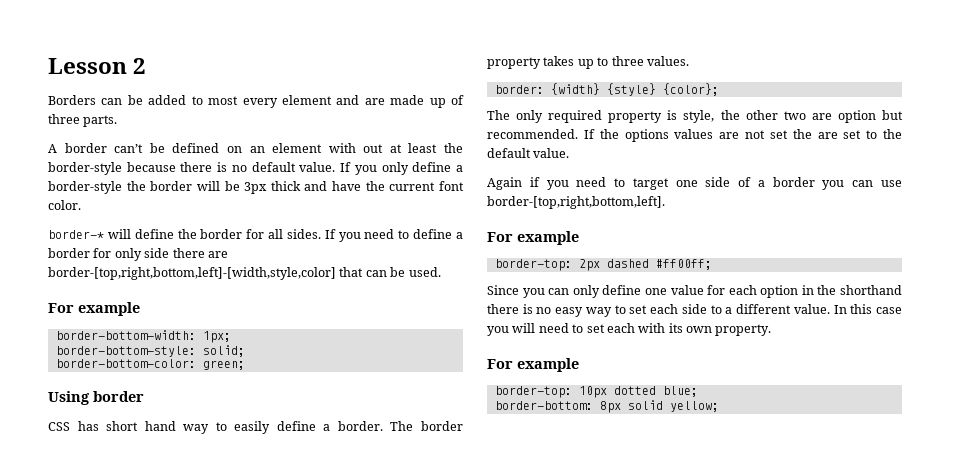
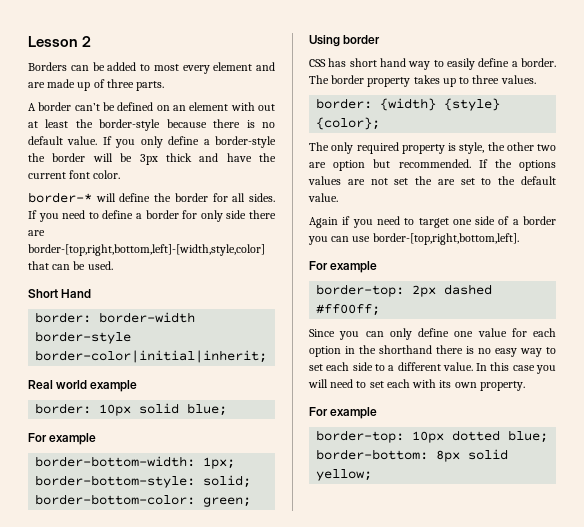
(441, 272) none -> [28,289,92,298] [35,312,196,323] [35,331,132,344] [35,350,268,363] [28,380,138,392] [35,403,228,416] // Short Hand // border: border-width border-style border-color|initial|inherit; // Real world example // border: 10px solid blue;

